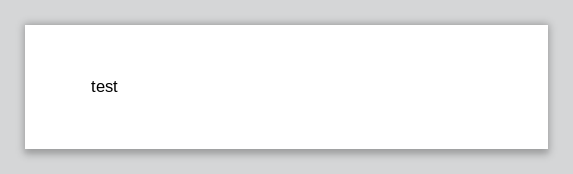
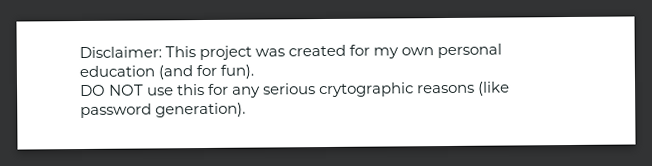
[91,81,118,92] test -> [79,43,503,61] [79,64,255,80] [80,81,511,98] [80,102,247,119] Disclaimer: This project was created for my own personal education (and for fun). // DO NOT use this for any serious crytographic reasons (like password generation).

